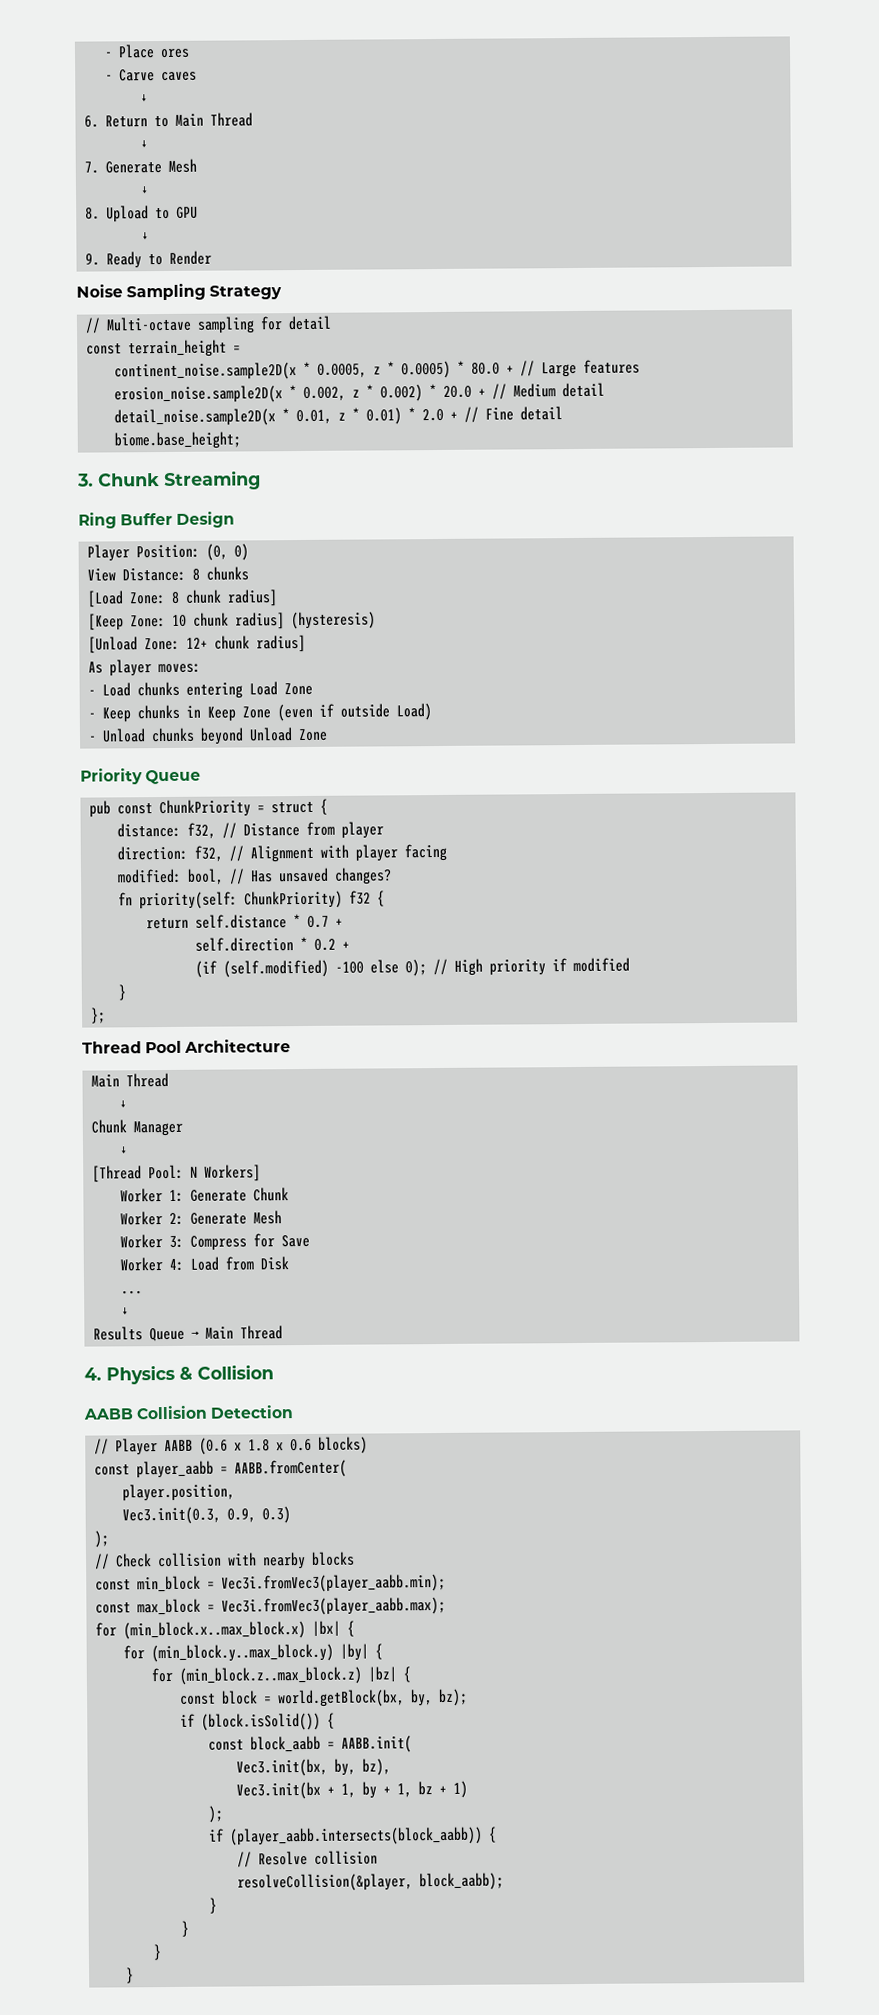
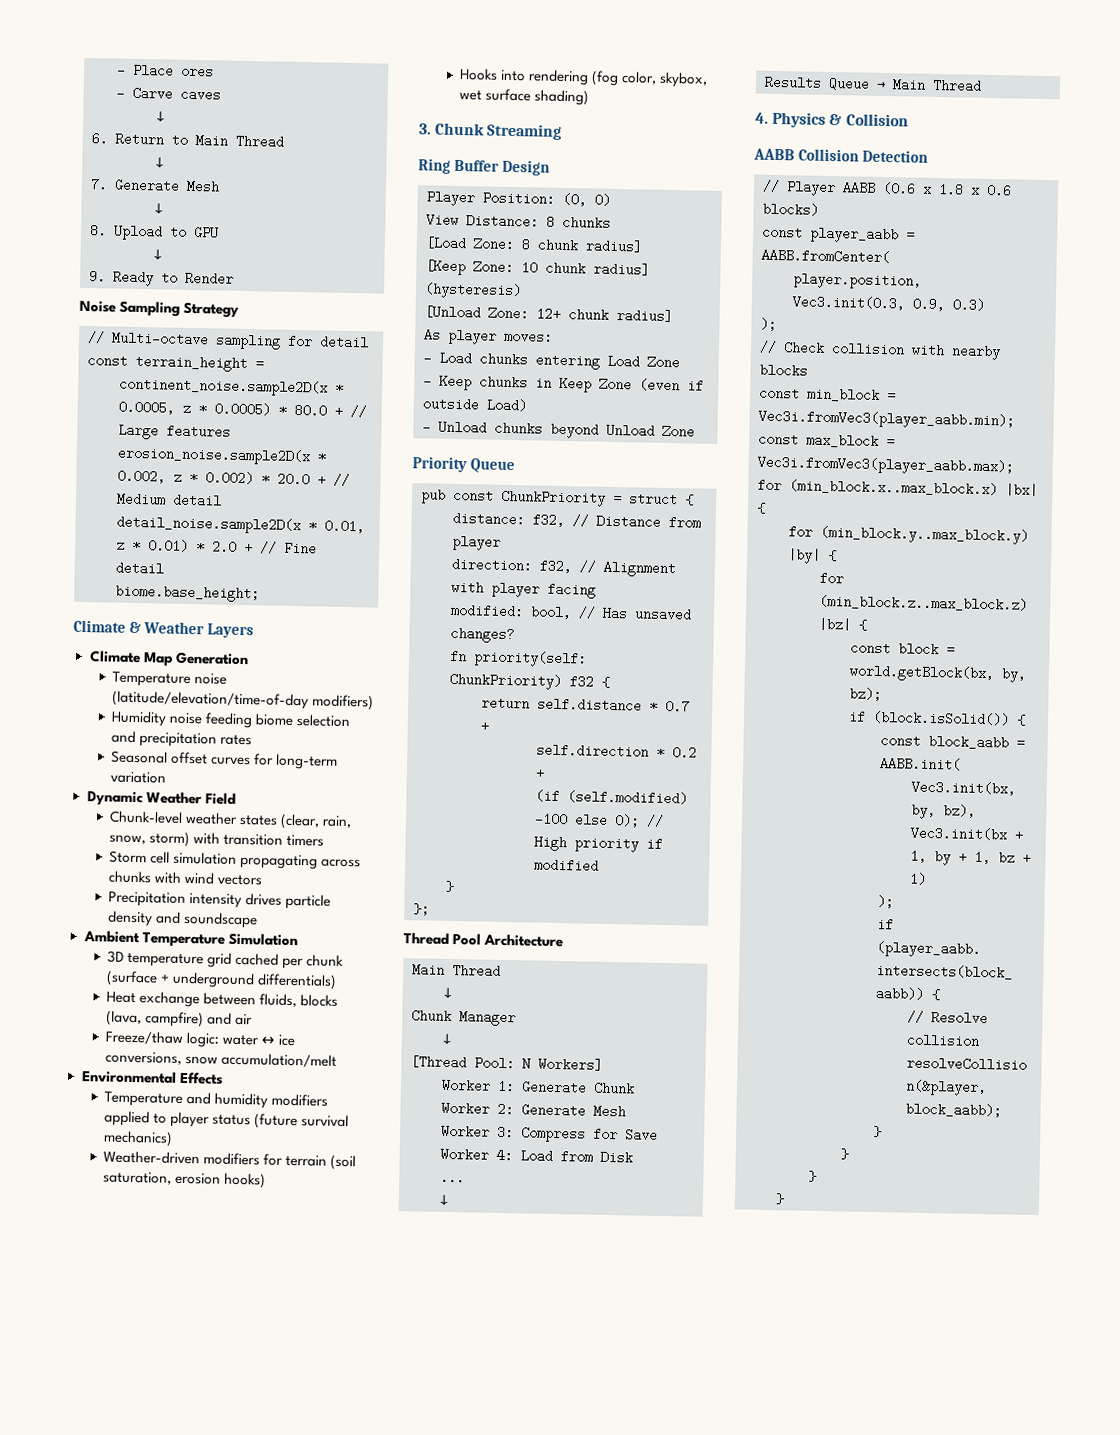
(242, 440) none -> [73,619,254,639] [88,650,249,667] [112,671,228,688] [112,690,375,711] [111,710,352,729] [111,730,253,748] [111,750,339,770] [110,771,167,784] [86,791,236,807] [109,810,353,830] [109,831,325,848] [109,850,362,870] [108,870,263,886] [108,891,332,910] [107,910,259,929] [82,930,298,948] [107,950,345,970] [106,970,338,990] [106,991,339,1008] [106,1010,254,1028] [105,1030,296,1048] [105,1051,338,1068] [81,1070,223,1085] [104,1091,329,1109] [104,1110,350,1130] [103,1130,174,1147] [103,1150,357,1171] [103,1171,267,1189] [459,68,709,88] [459,88,590,106] // Climate & Weather Layers // Climate Map Generation // Temperature noise (latitude/elevation/time-of-day modifiers) // Humidity noise feeding biome selection and precipitation rates // Seasonal offset curves for long-term variation // Dynamic Weather Field // Chunk-level weather states (clear, rain, snow, storm) with transition timers // Storm cell simulation propagating across chunks with wind vectors // Precipitation intensity drives particle density and soundscape // Ambient Temperature Simulation // 3D temperature grid cached per chunk (surface + underground differentials) // Heat exchange between fluids, blocks (lava, campfire) and air // Freeze/thaw logic: water ↔ ice conversions, snow accumulation/melt // Environmental Effects // Temperature and humidity modifiers applied to player status (future survival mechanics) // Weather-driven modifiers for terrain (soil saturation, erosion hooks) // Hooks into rendering (fog color, skybox, wet surface shading)

